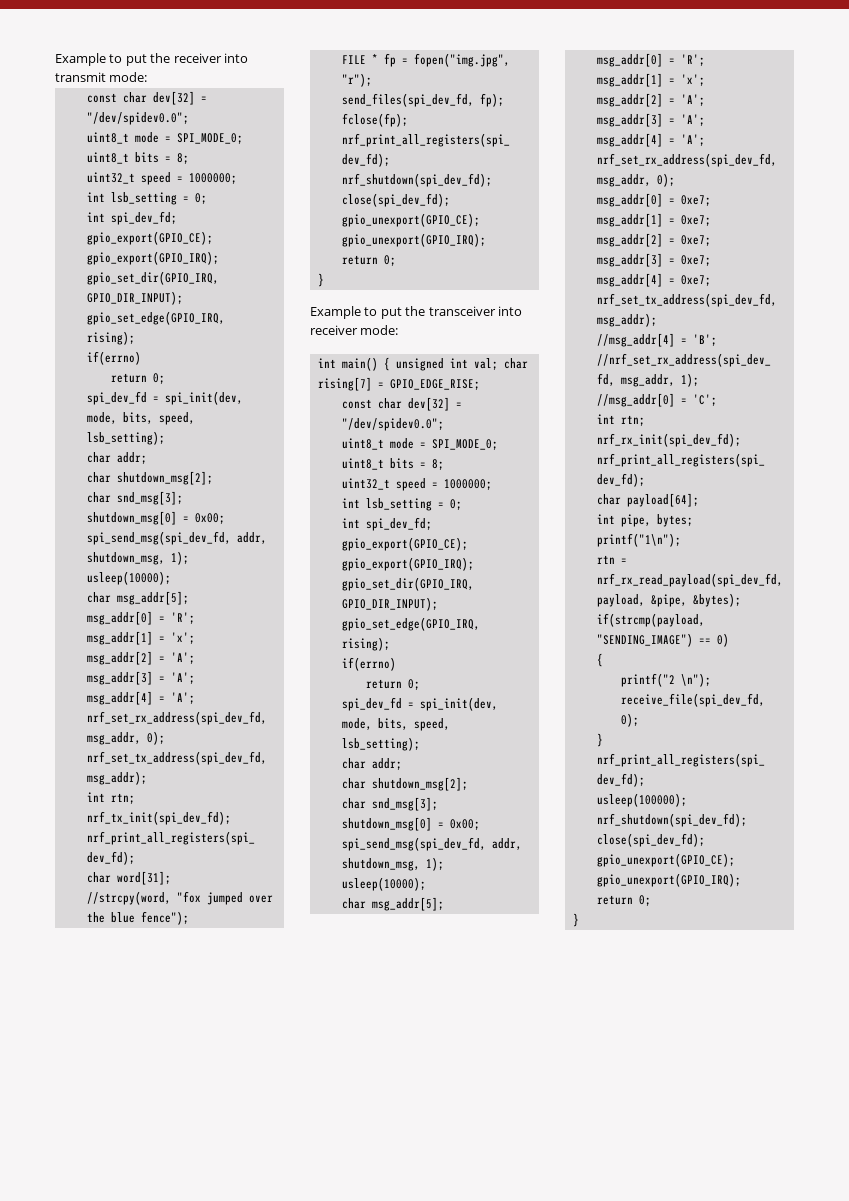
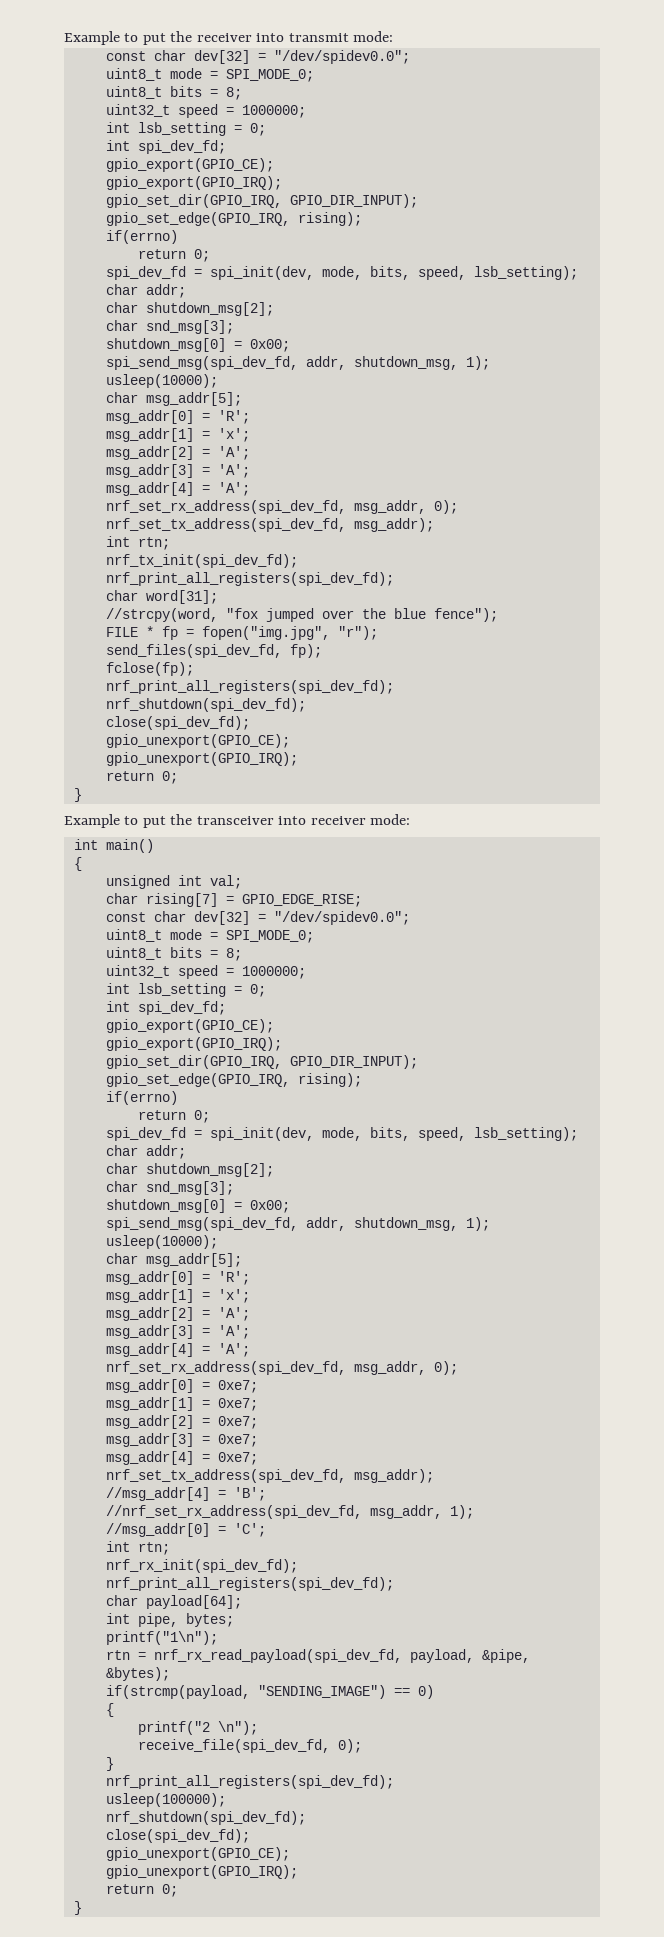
[383,357,390,371] { -> [73,857,82,871] // { //
(498, 364) none -> (242, 882) //

